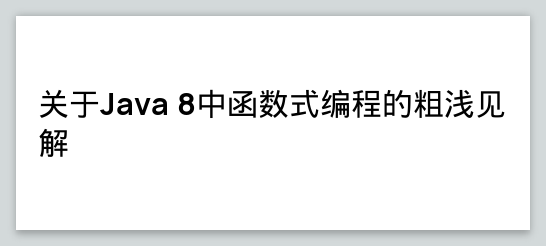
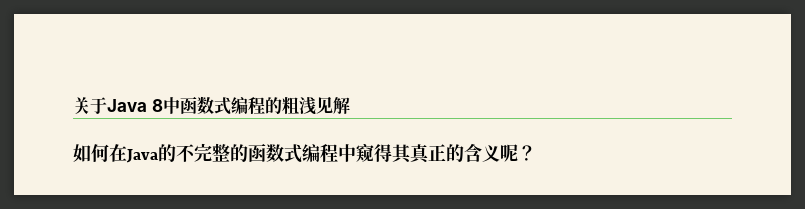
(69, 142) none -> [73,143,536,164] // 如何在Java的不完整的函数式编程中窥得其真正的含义呢？

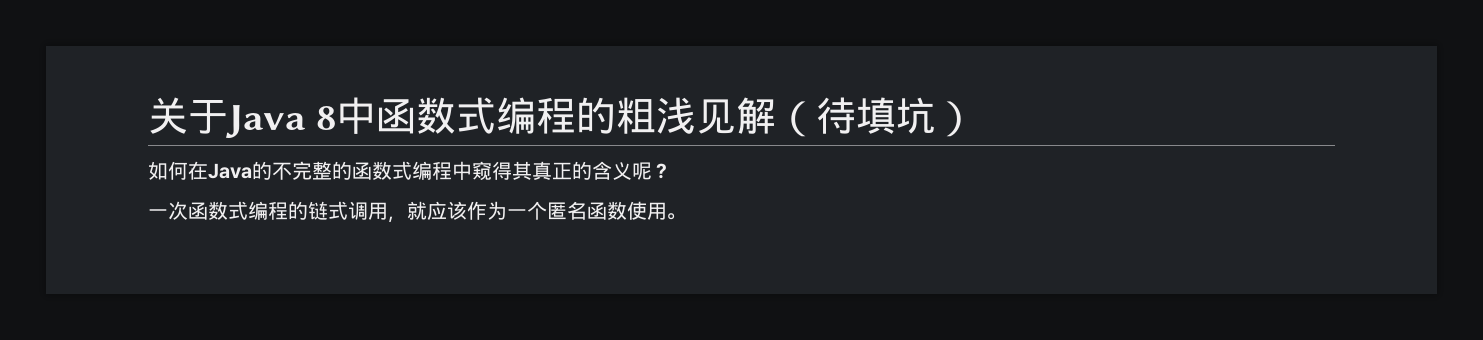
(350, 105) none -> [775,97,976,137] （待填坑）
(536, 153) none -> [148,201,686,223] // 一次函数式编程的链式调用，就应该作为一个匿名函数使用。

